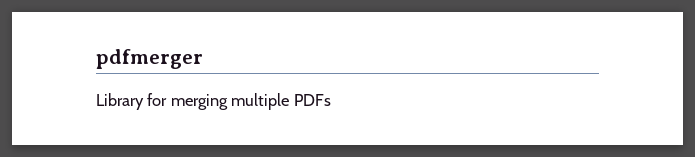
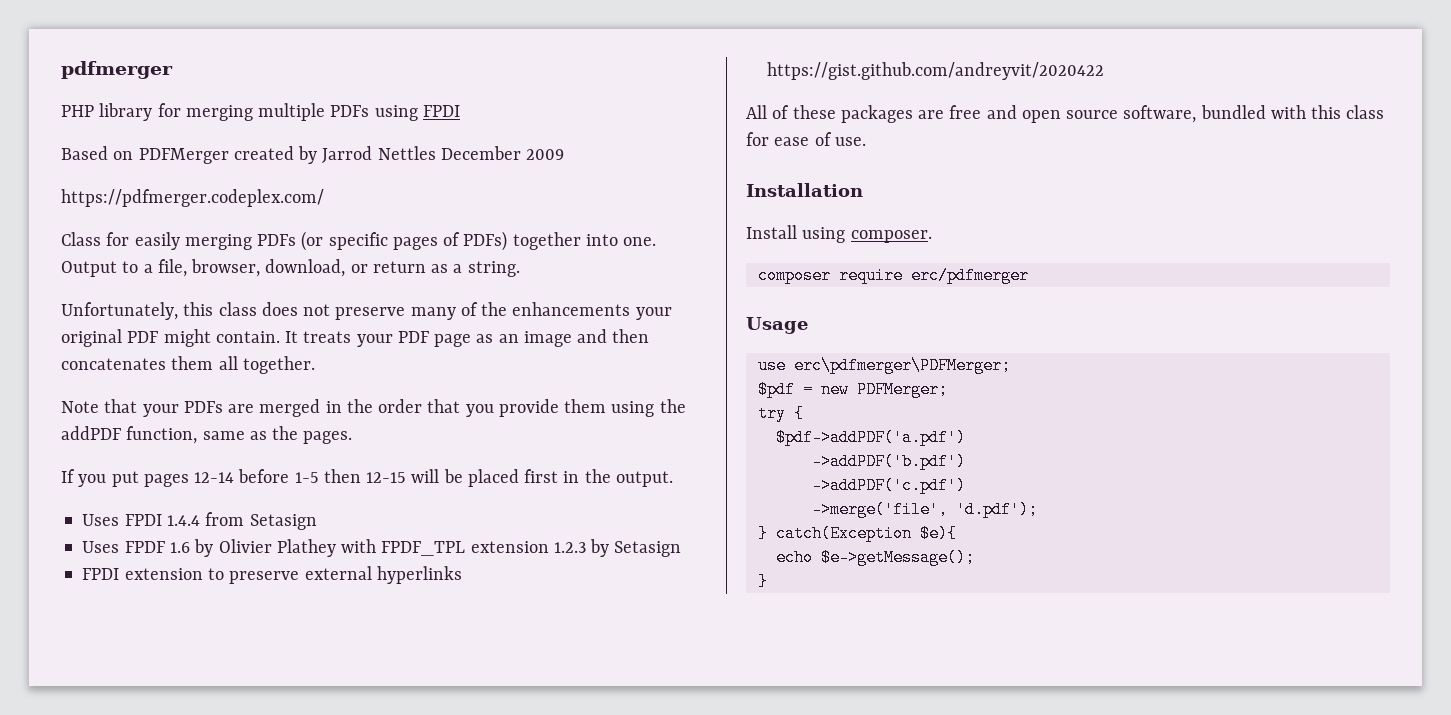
[96,93,144,110] Library -> [61,103,153,121] PHP library
(331, 100) none -> [374,105,460,121] [61,146,565,164] [61,189,324,207] [61,231,657,251] [61,259,520,277] [61,302,672,320] [61,329,650,347] [61,356,315,374] [61,399,686,417] [61,426,353,444] [61,469,673,487] [82,512,317,530] [82,539,682,557] [82,566,462,584] [767,62,1105,80] [746,105,1385,123] [746,132,866,146] [746,183,863,197] [746,225,932,243] [757,267,1029,284] [746,317,808,334] [757,357,1011,374] [757,381,948,398] [757,405,804,422] [775,429,966,446] [811,453,966,470] [811,477,966,494] [811,501,1038,518] [757,525,957,542] [775,549,975,566] [757,573,768,590] using FPDI // Based on PDFMerger created by Jarrod Nettles December 2009 // https://pdfmerger.codeplex.com/ // Class for easily merging PDFs (or specific pages of PDFs) together into one. Output to a file, browser, download, or return as a string. // Unfortunately, this class does not preserve many of the enhancements your original PDF might contain. It treats your PDF page as an image and then concatenates them all together. // Note that your PDFs are merged in the order that you provide them using the addPDF function, same as the pages. // If you put pages 12-14 before 1-5 then 12-15 will be placed first in the output. // Uses FPDI 1.4.4 from Setasign // Uses FPDF 1.6 by Olivier Plathey with FPDF_TPL extension 1.2.3 by Setasign // FPDI extension to preserve external hyperlinks https://gist.github.com/andreyvit/2020422 // All of these packages are free and open source software, bundled with this class for ease of use. // Installation // Install using composer. // composer require erc/pdfmerger // Usage // use erc\pdfmerger\PDFMerger; // $pdf = new PDFMerger; // try { // $pdf->addPDF('a.pdf') // ->addPDF('b.pdf') // ->addPDF('c.pdf') // ->merge('file', 'd.pdf'); // } catch(Exception $e){ // echo $e->getMessage(); // }

